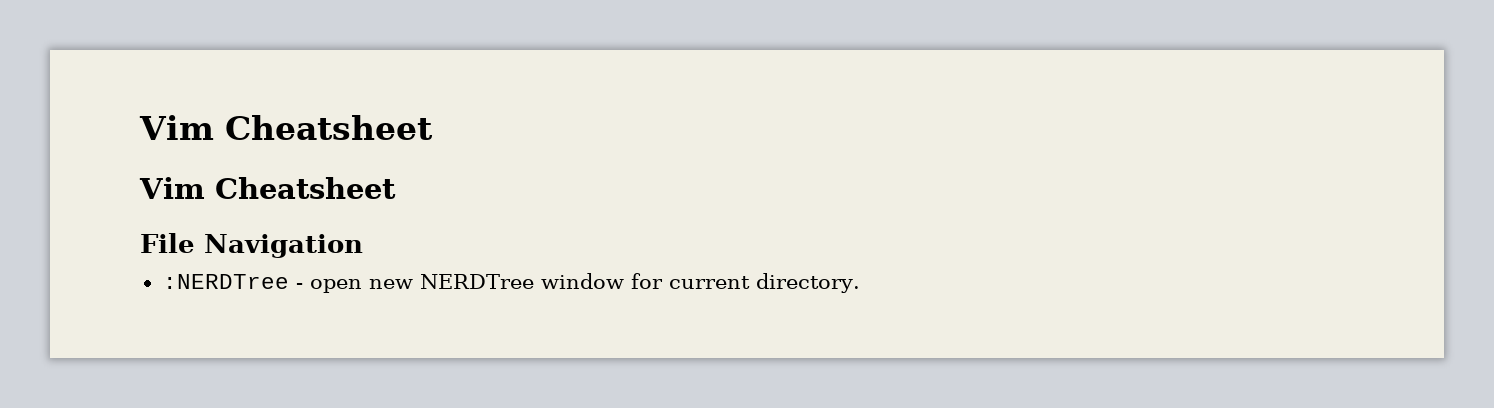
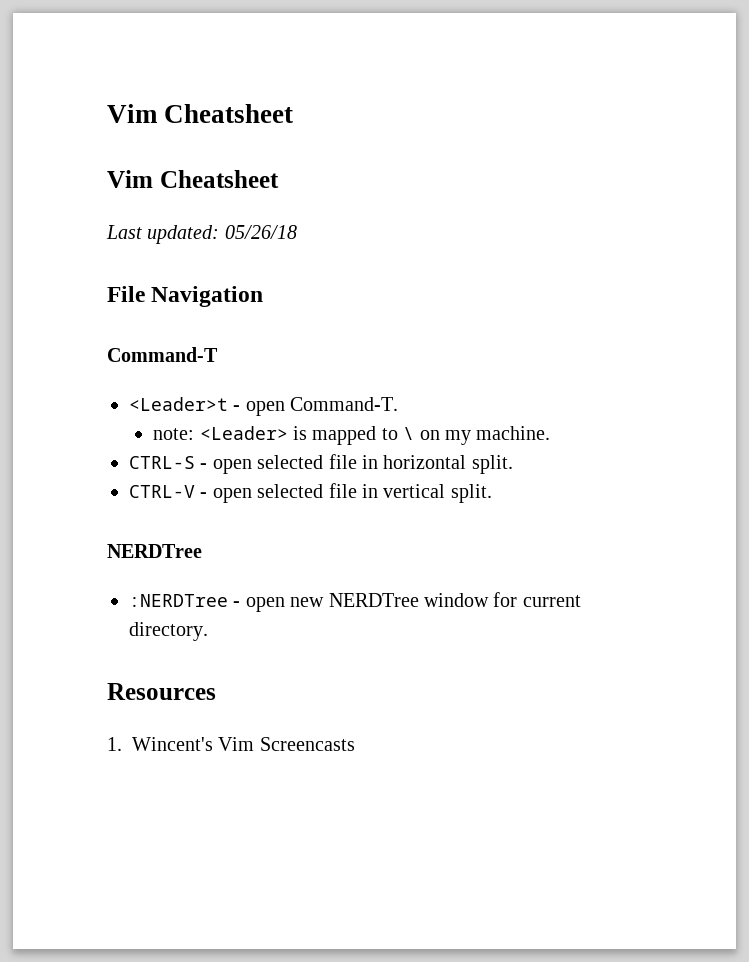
(396, 188) none -> [106,225,297,244] // Last updated: 05/26/18
(363, 246) none -> [107,347,218,362] [129,397,399,416] [153,426,551,445] [129,454,513,474] [129,483,492,503] [107,544,202,558] // Command-T // <Leader>t - open Command-T. // note: <Leader> is mapped to \ on my machine. // CTRL-S - open selected file in horizontal split. // CTRL-V - open selected file in vertical split. // NERDTree
(860, 283) none -> [107,683,216,700] [107,737,355,751] // Resources // 1. Wincent's Vim Screencasts

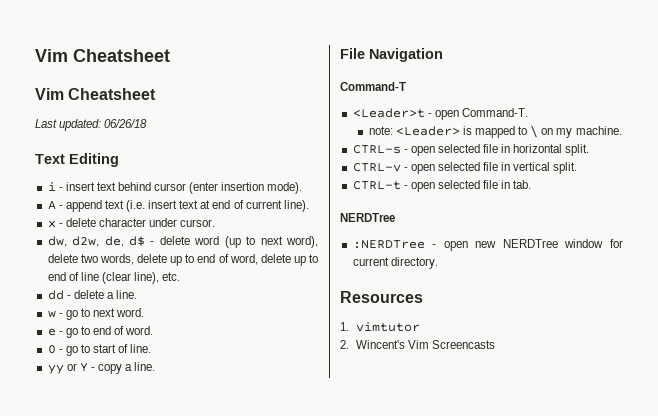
[224,225,297,239] 05/26/18 -> [104,119,148,128] [35,153,119,167] [47,182,303,194] [47,200,309,212] [47,218,216,228] [47,236,318,248] [47,254,318,266] [47,272,181,284] [47,290,138,300] [47,308,145,320] [47,326,154,338] [47,344,152,356] [47,362,156,374] 06/26/18 // Text Editing // i - insert text behind cursor (enter insertion mode). // A - append text (i.e. insert text at end of current line). // x - delete character under cursor. // dw, d2w, de, d$ - delete word (up to next word), delete two words, delete up to end of word, delete up to end of line (clear line), etc. // dd - delete a line. // w - go to next word. // e - go to end of word. // 0 - go to start of line. // yy or Y - copy a line.
[129,456,195,469] CTRL-S -> [352,145,401,154] CTRL-s
[129,485,195,498] CTRL-V -> [352,163,401,172] CTRL-v
(492, 493) none -> [352,180,532,192] // CTRL-t - open selected file in tab.
(122, 744) none -> [356,322,421,332] [340,340,349,349] vimtutor // 2.

